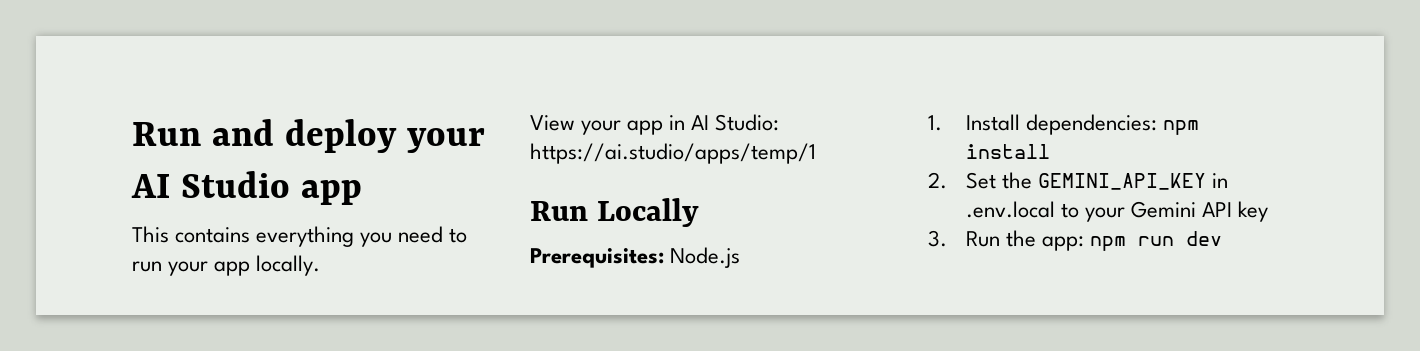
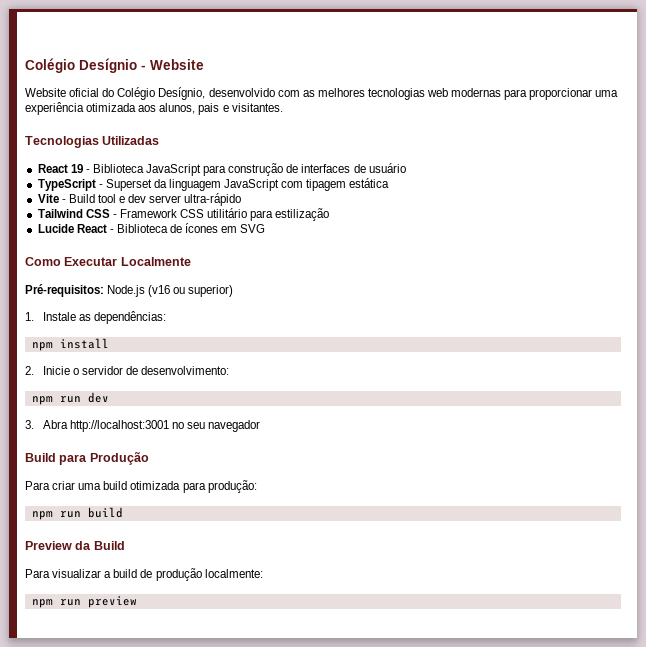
[132,119,485,153] [131,171,362,205] [132,226,468,247] [132,255,321,276] [530,114,780,135] [530,143,816,164] [530,198,700,227] [530,247,741,268] [928,114,1200,135] [966,144,1051,159] [928,172,1229,190] [966,201,1269,222] [928,230,1223,251] Run and deploy your AI Studio app // This contains everything you need to run your app locally. // View your app in AI Studio: https://ai.studio/apps/temp/1 // Run Locally // Prerequisites: Node.js // 1. Install dependencies: npm install // 2. Set the GEMINI_API_KEY in .env.local to your Gemini API key // 3. Run the app: npm run dev -> [25,58,204,73] [25,87,619,100] [25,102,283,115] [25,136,160,148] [37,163,406,176] [37,178,390,191] [37,193,242,206] [37,208,330,221] [37,223,266,233] [25,257,191,266] [25,284,234,297] [25,311,167,324] [31,338,109,351] [25,366,230,375] [31,392,109,405] [25,420,261,432] [25,452,149,465] [25,480,257,493] [31,507,123,520] [25,541,125,550] [25,568,263,581] [31,596,137,608] Colégio Desígnio - Website // Website oficial do Colégio Desígnio, desenvolvido com as melhores tecnologias web modernas para proporcionar uma experiência otimizada aos alunos, pais e visitantes. // Tecnologias Utilizadas // React 19 - Biblioteca JavaScript para construção de interfaces de usuário // TypeScript - Superset da linguagem JavaScript com tipagem estática // Vite - Build tool e dev server ultra-rápido // Tailwind CSS - Framework CSS utilitário para estilização // Lucide React - Biblioteca de ícones em SVG // Como Executar Localmente // Pré-requisitos: Node.js (v16 ou superior) // 1. Instale as dependências: // npm install // 2. Inicie o servidor de desenvolvimento: // npm run dev // 3. Abra http://localhost:3001 no seu navegador // Build para Produção // Para criar uma build otimizada para produção: // npm run build // Preview da Build // Para visualizar a build de produção localmente: // npm run preview

